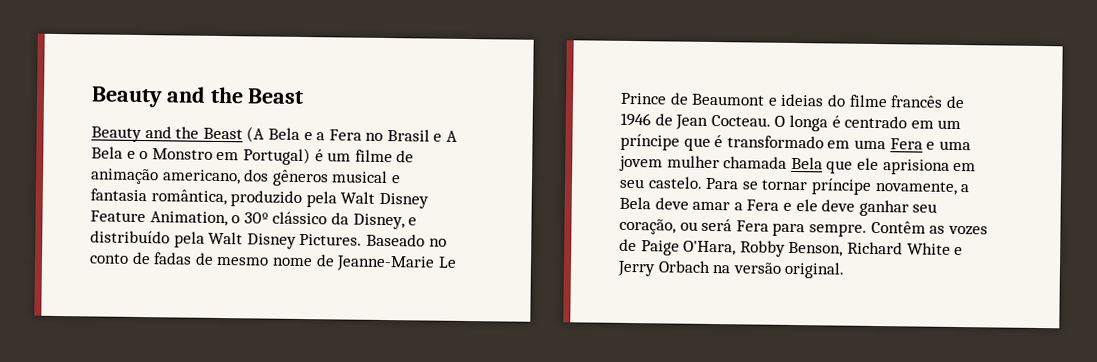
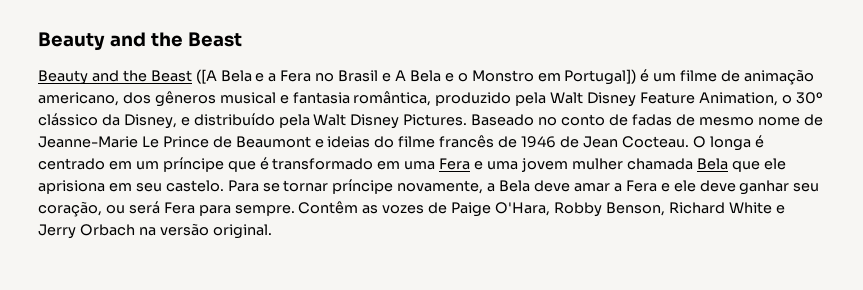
[246,126,266,143] (A -> [195,69,217,84] ([A
[242,147,311,166] Portugal) -> [564,69,637,85] Portugal])

